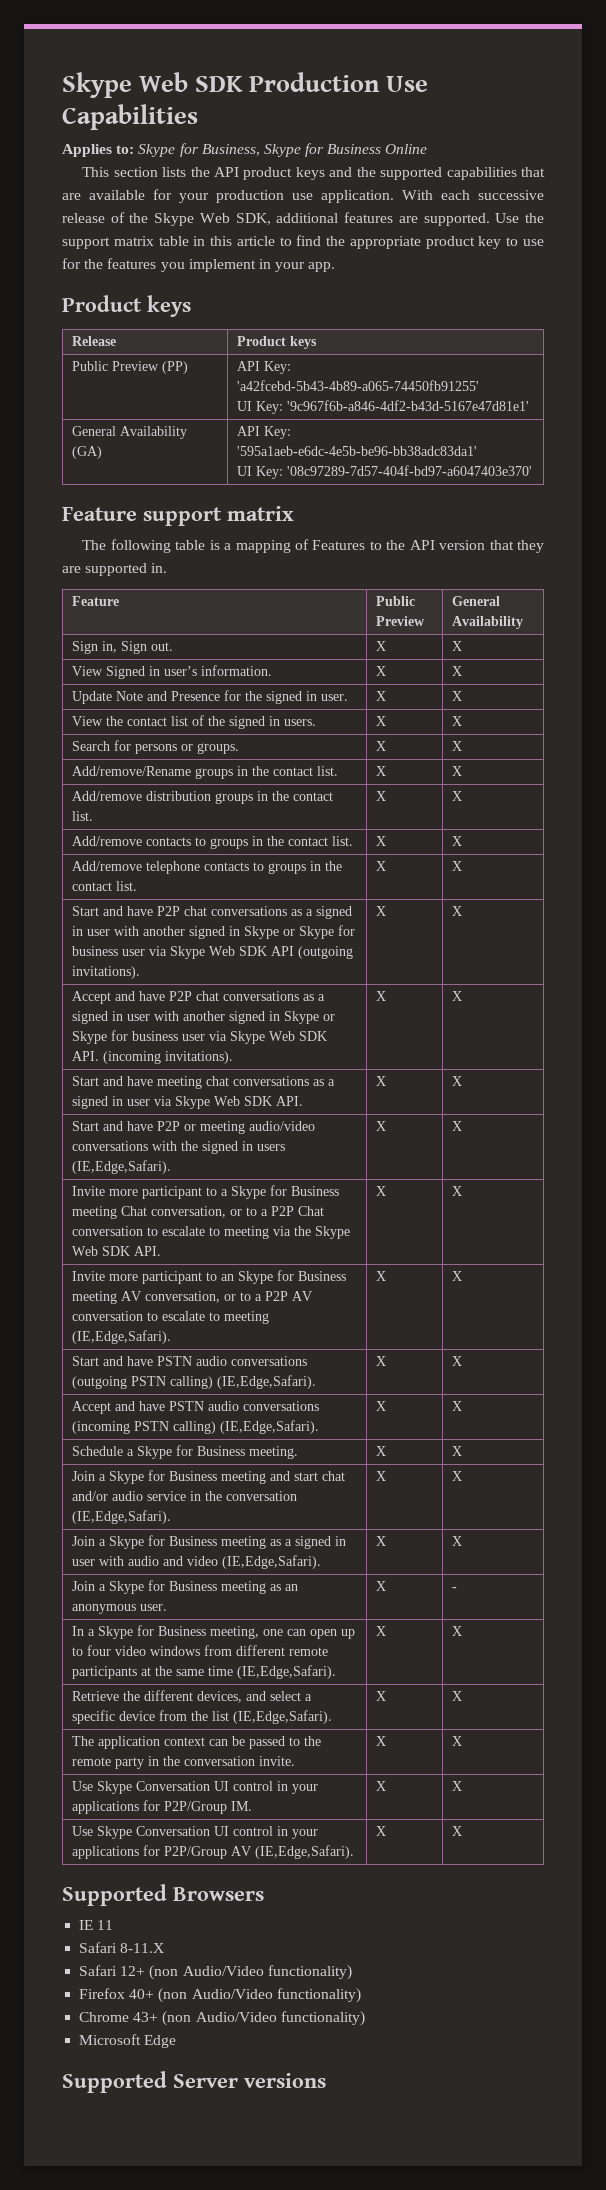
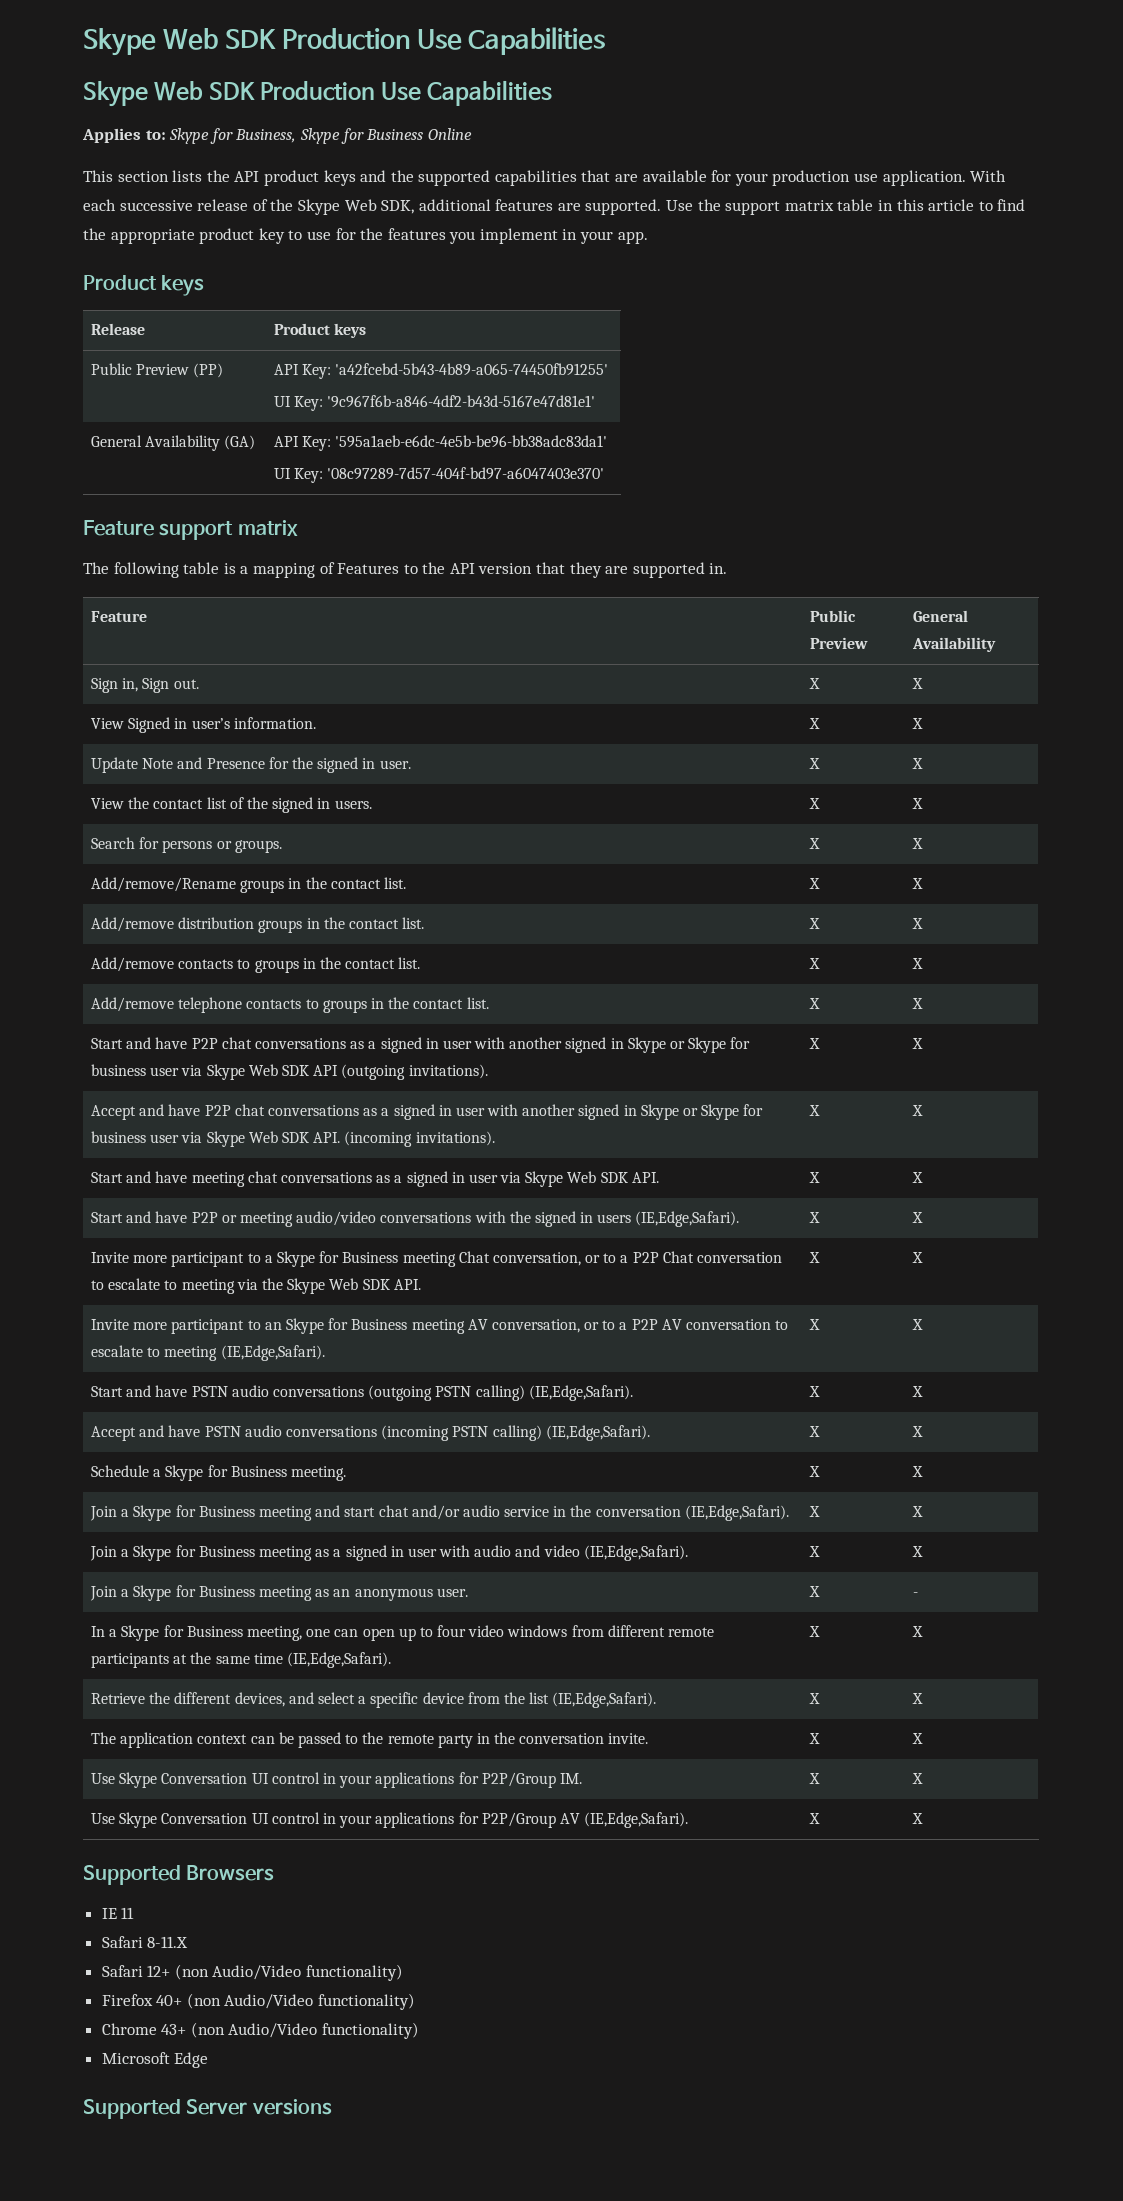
[62,72,428,98] [62,104,198,130] Skype Web SDK Production Use Capabilities -> [83,27,606,56] [83,80,553,107] Skype Web SDK Production Use Capabilities // Skype Web SDK Production Use Capabilities

